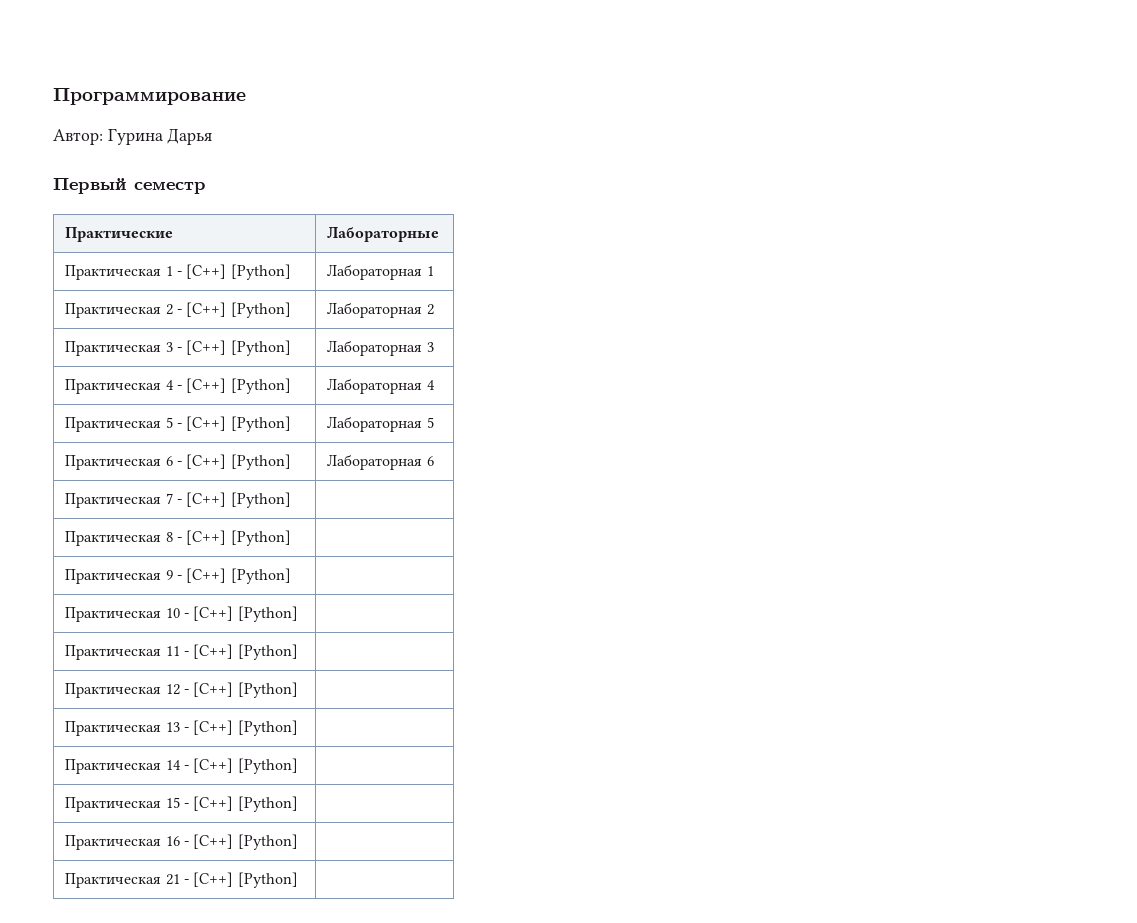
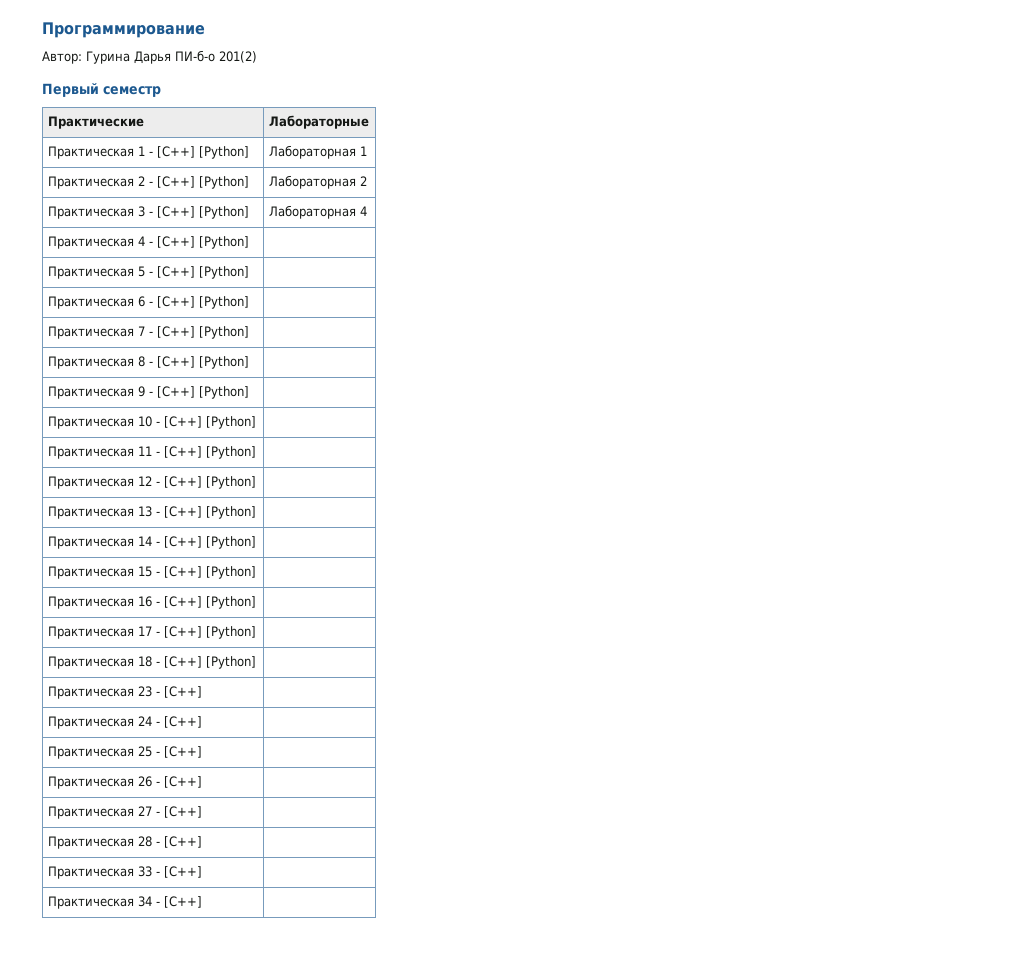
(213, 136) none -> [175,50,257,63] ПИ-б-о 201(2)
[426,342,434,352] 3 -> [359,206,367,216] 4
[327,378,435,394] Лабораторная 4 -> (249, 242) none
[327,416,434,432] Лабораторная 5 -> (249, 272) none
[327,454,434,470] Лабораторная 6 -> (249, 302) none
[165,872,298,888] 21 - [C++] [Python] | -> [137,626,256,639] [47,656,256,669] [47,686,202,699] [47,716,202,729] [47,746,202,759] [47,776,202,789] [47,806,202,819] [47,836,202,849] [47,866,202,879] [47,896,202,909] 17 - [C++] [Python] | // Практическая 18 - [C++] [Python] | // Практическая 23 - [C++] | // Практическая 24 - [C++] | // Практическая 25 - [C++] | // Практическая 26 - [C++] | // Практическая 27 - [C++] | // Практическая 28 - [C++] | // Практическая 33 - [C++] | // Практическая 34 - [C++] |

